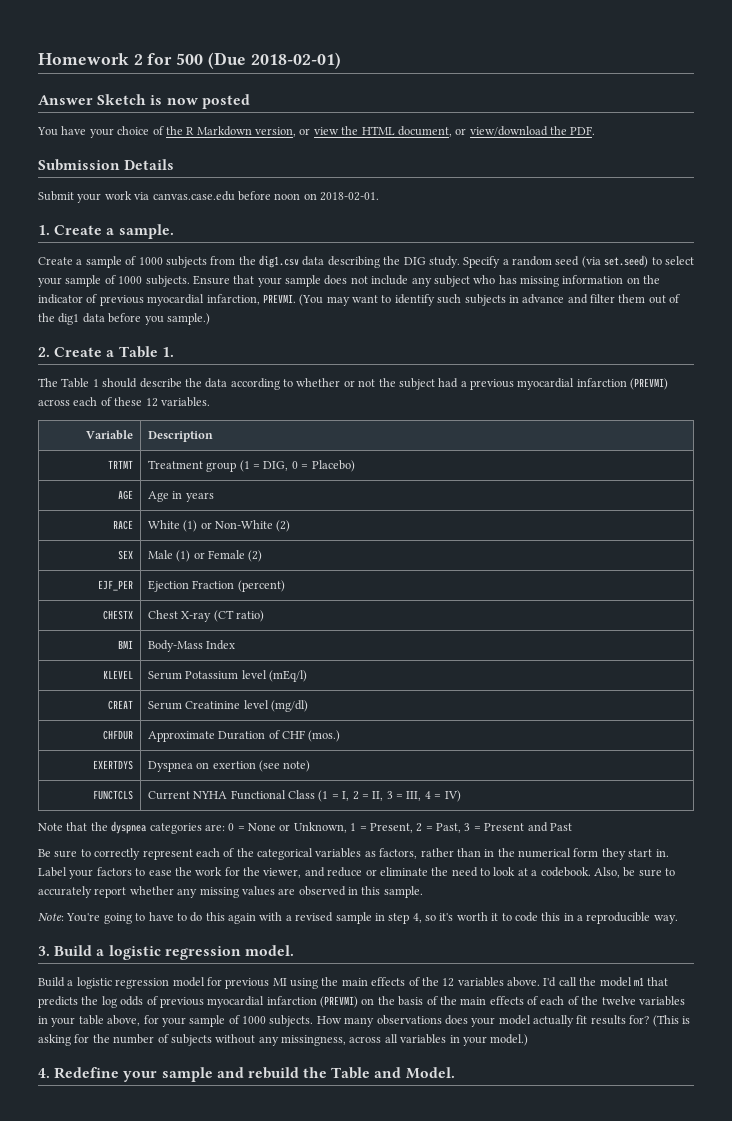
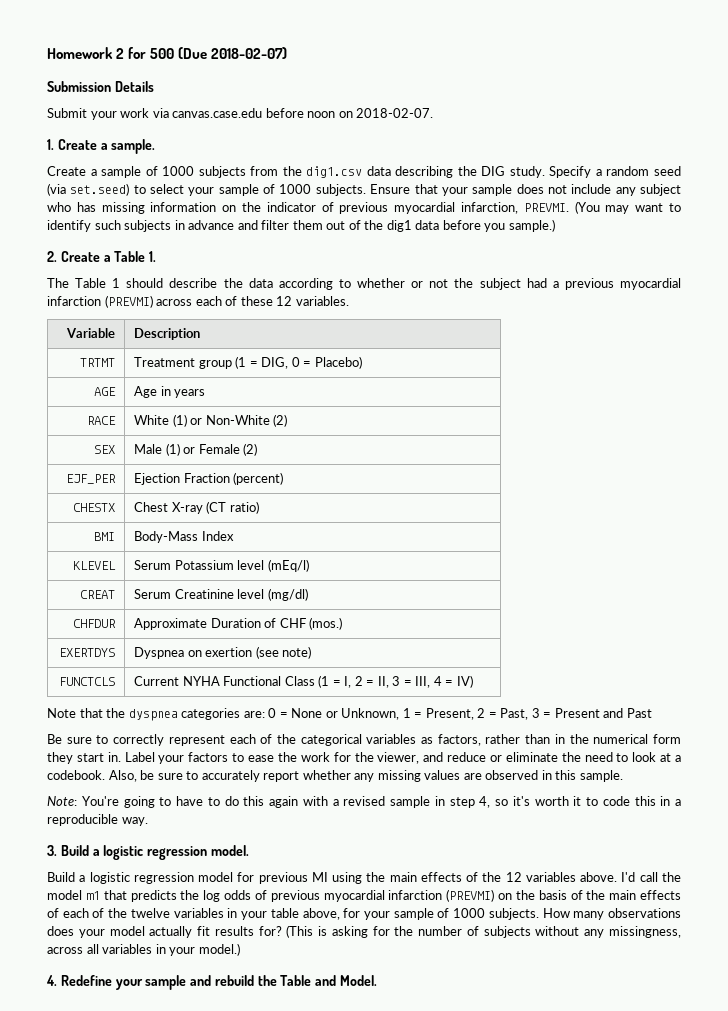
[250,52,341,69] [38,94,250,109] [37,126,596,138] 2018-02-01) // Answer Sketch is now posted // You have your choice of the R Markdown version, or view the HTML document, or view/download the PDF. -> [211,47,288,59] 2018-02-07)
[320,192,379,201] 2018-02-01. -> [356,108,434,118] 2018-02-07.

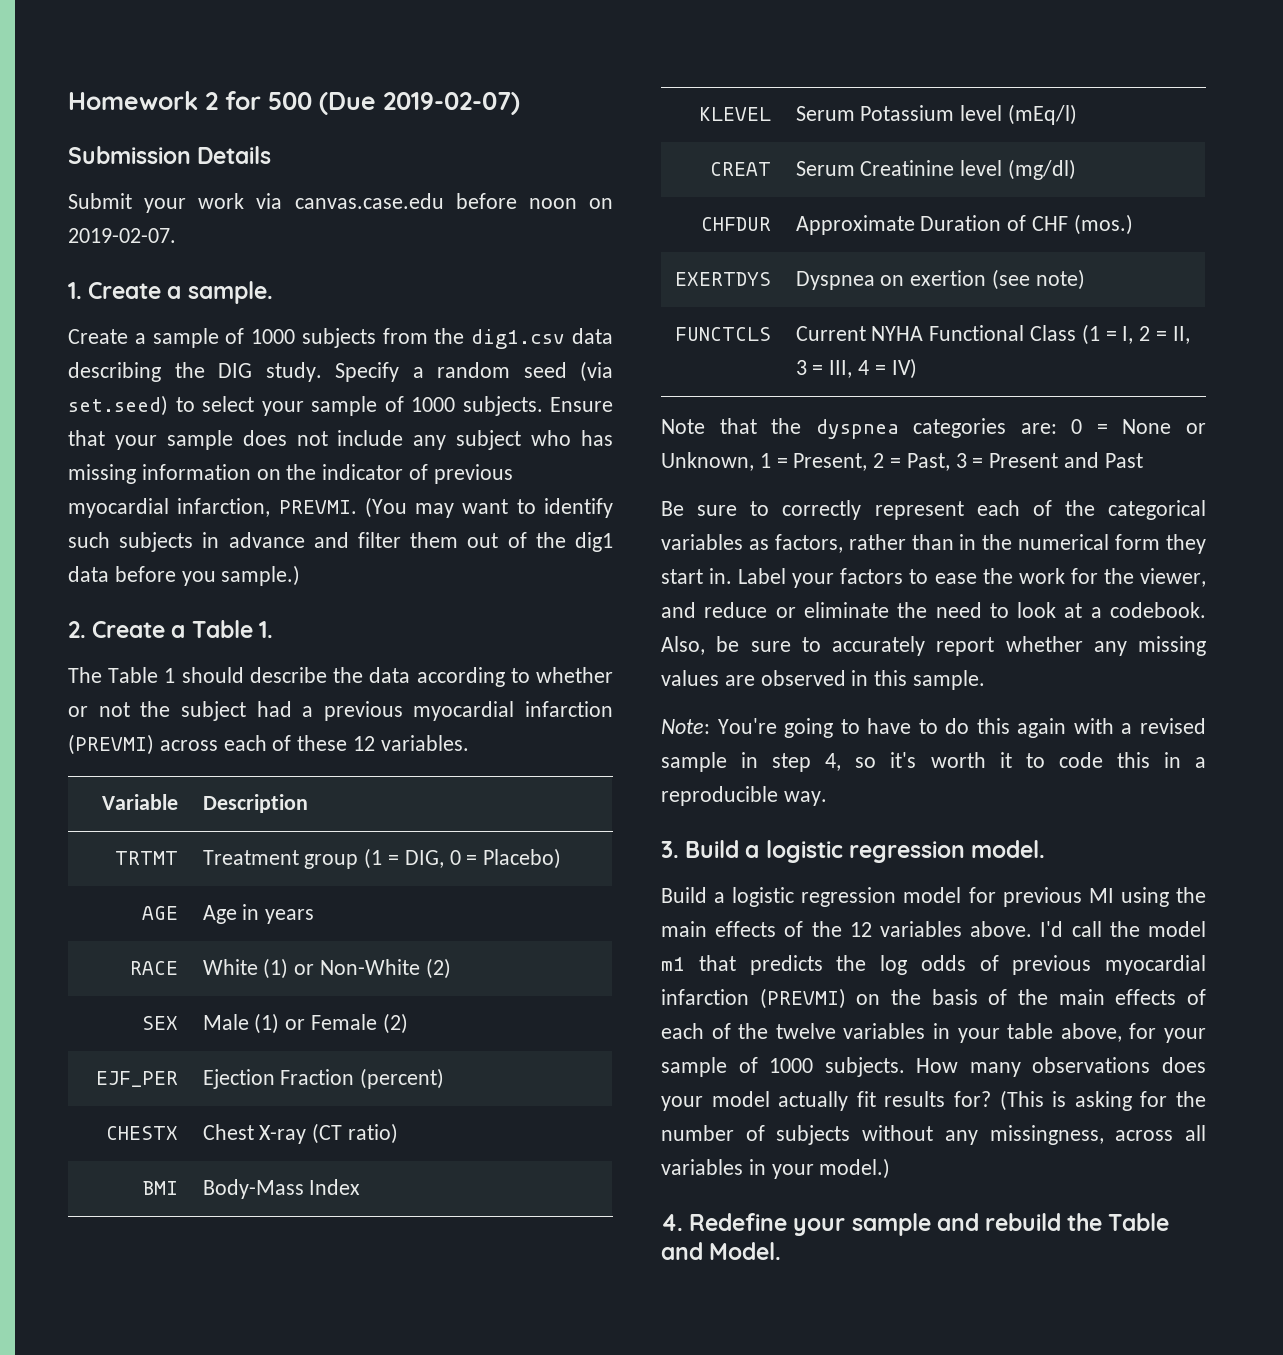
[211,47,288,59] 2018-02-07) -> [383,92,520,115] 2019-02-07)
[356,108,434,118] 2018-02-07. -> [68,228,176,243] 2019-02-07.

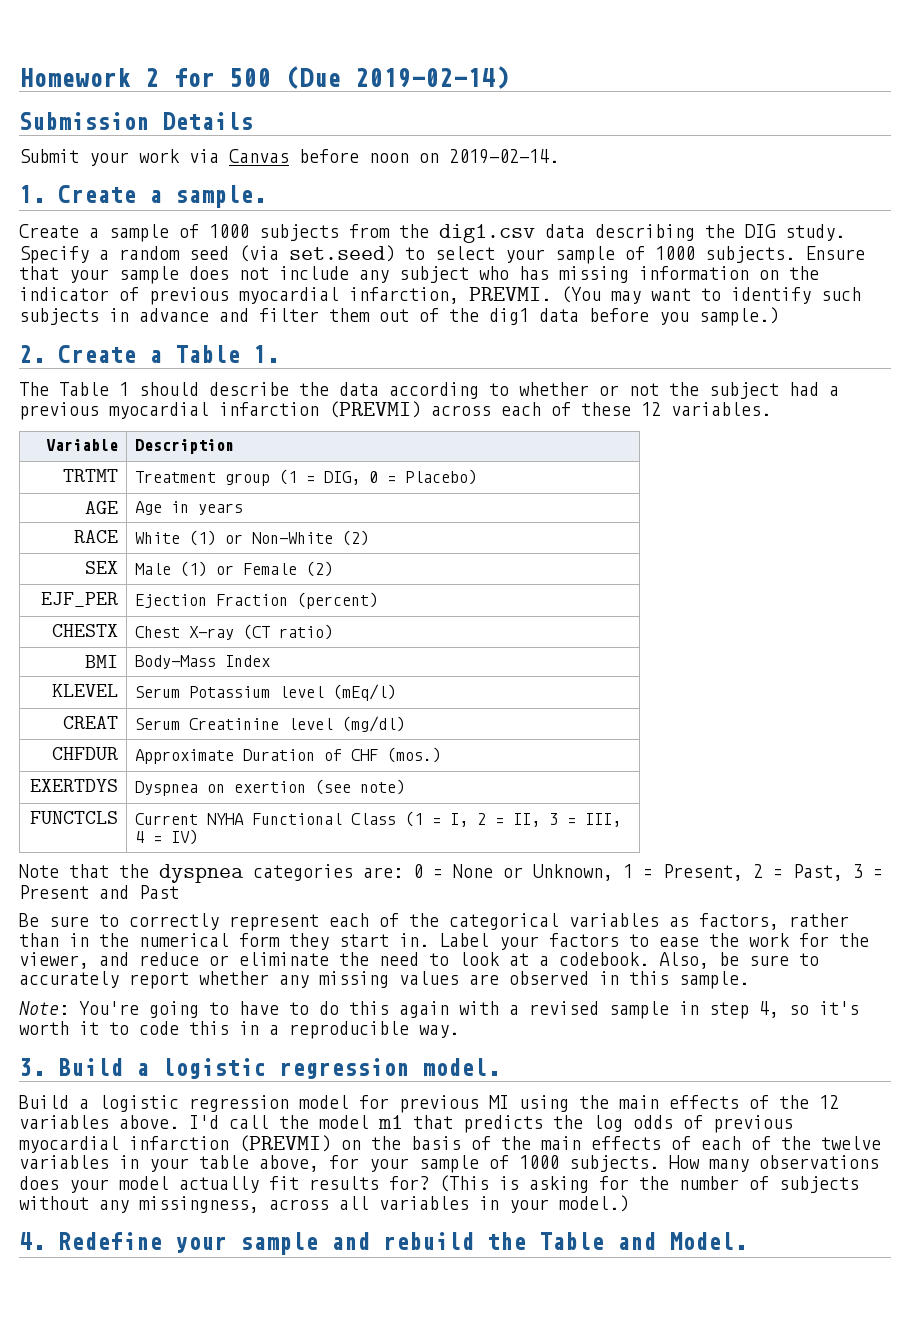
[383,92,520,115] 2019-02-07) -> [355,66,509,89] 2019-02-14)
[294,193,444,209] canvas.case.edu -> [229,149,289,163] Canvas
[68,228,176,243] 2019-02-07. -> [449,149,559,164] 2019-02-14.

